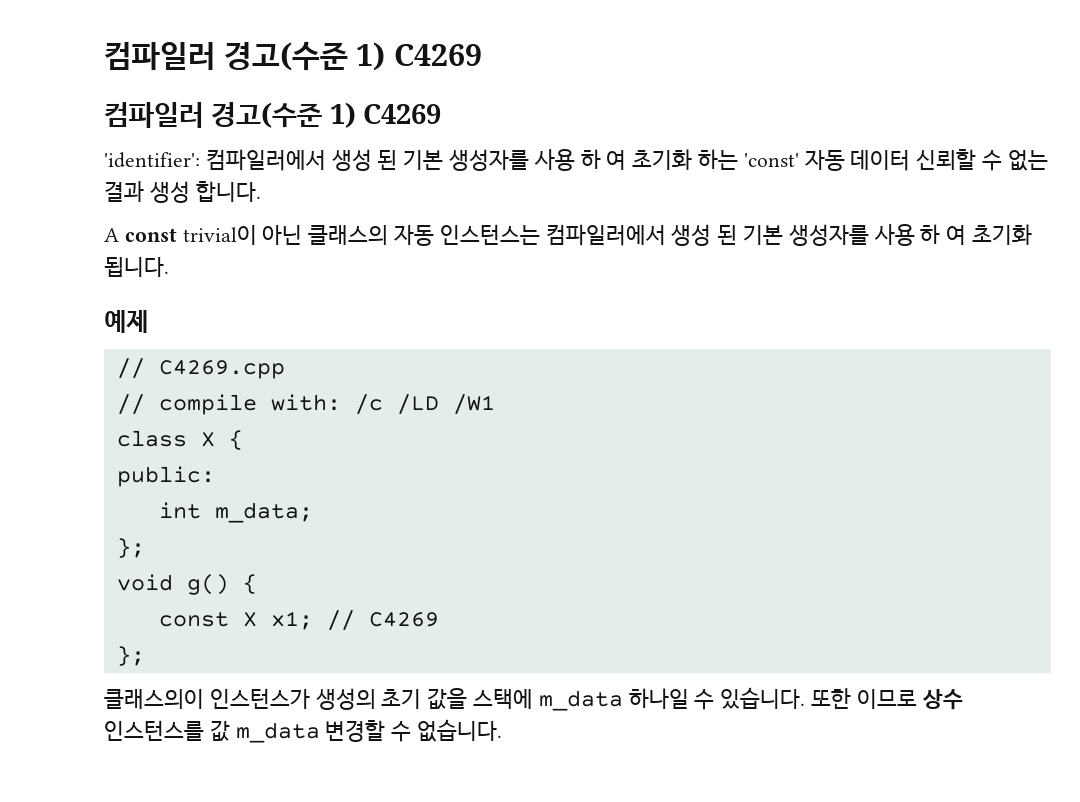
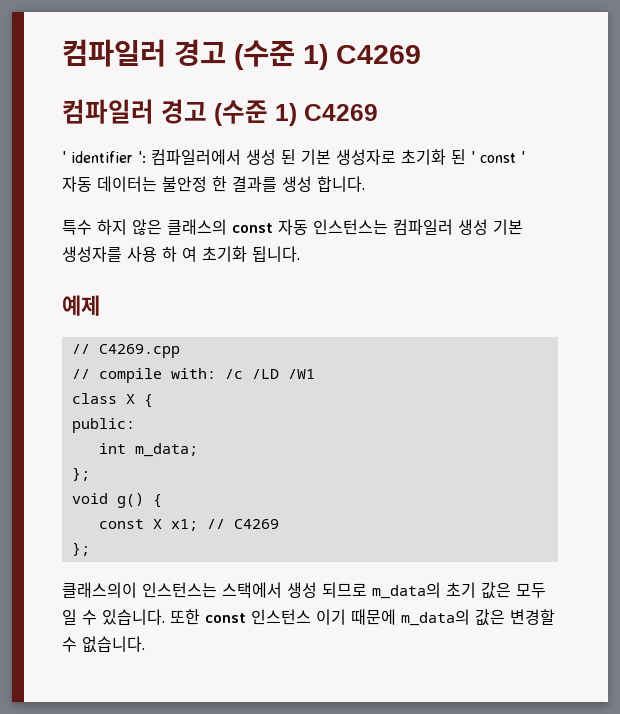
[104,41,349,71] 컴파일러 경고(수준 -> [62,39,295,70] 컴파일러 경고 (수준
[211,102,442,128] [104,149,1048,171] [104,181,261,203] [104,224,738,246] 경고(수준 1) C4269 // 'identifier': 컴파일러에서 생성 된 기본 생성자를 사용 하 여 초기화 하는 'const' 자동 데이터 신뢰할 수 없는 결과 생성 합니다. // A const trivial이 아닌 클래스의 자동 인스턴스는 컴파일러에서 생성 된 -> [161,99,378,126] [62,149,525,165] [62,176,365,192] [62,219,488,235] 경고 (수준 1) C4269 // ' identifier ': 컴파일러에서 생성 된 기본 생성자로 초기화 된 ' const ' 자동 데이터는 불안정 한 결과를 생성 합니다. // 특수 하지 않은 클래스의 const 자동 인스턴스는 컴파일러 생성
[209,687,963,711] [104,720,320,743] 인스턴스가 생성의 초기 값을 스택에 m_data 하나일 수 있습니다. 또한 이므로 상수 인스턴스를 값 m_data -> [142,582,546,599] [62,609,505,626] 인스턴스는 스택에서 생성 되므로 m_data의 초기 값은 모두 일 수 있습니다. 또한 const 인스턴스 이기 때문에 m_data의 값은

